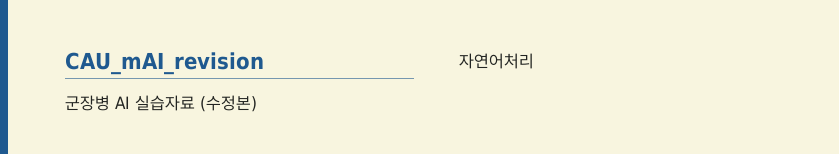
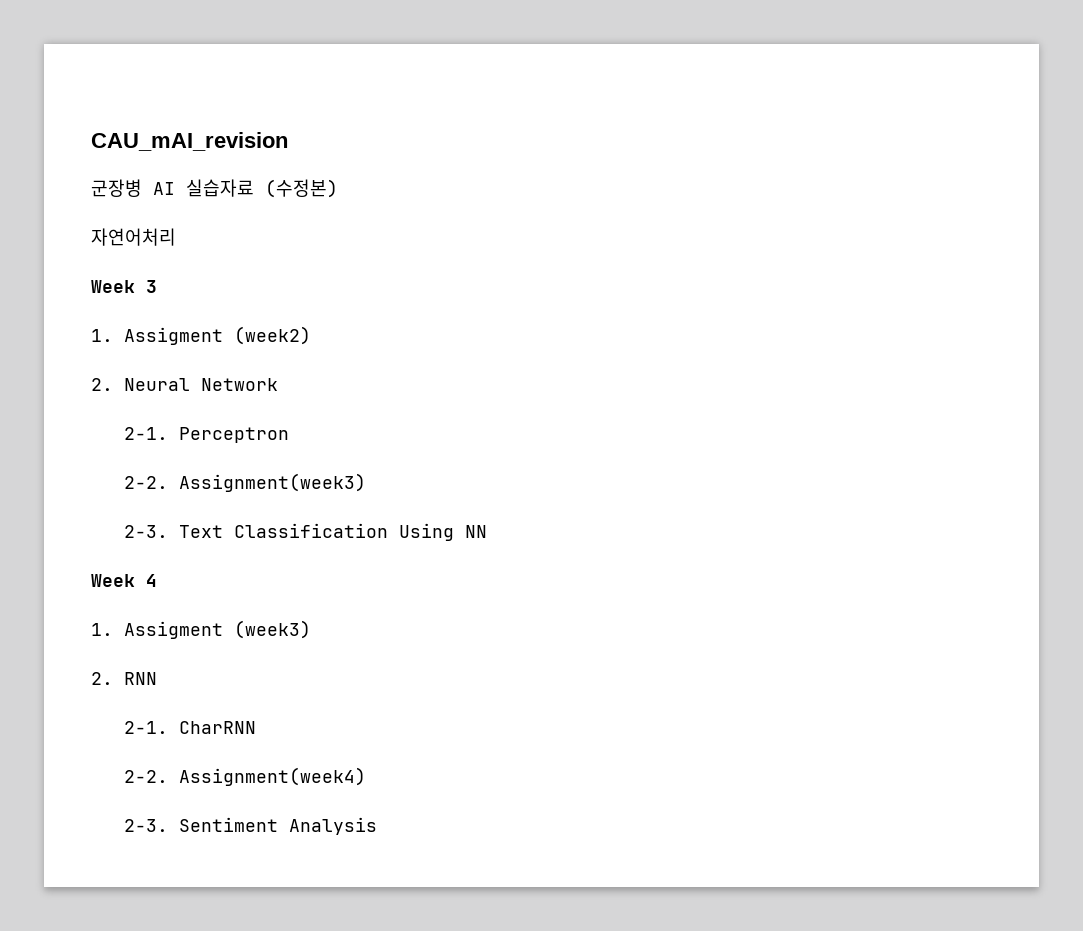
(534, 61) none -> [91,280,157,293] [91,326,312,345] [91,378,279,391] [124,427,290,443] [124,473,367,492] [124,523,488,541] [91,574,157,587] [91,620,312,639] [91,672,158,685] [124,721,257,734] [124,767,367,786] [124,817,378,835] // Week 3 // 1. Assigment (week2) // 2. Neural Network // 2-1. Perceptron // 2-2. Assignment(week3) // 2-3. Text Classification Using NN // Week 4 // 1. Assigment (week3) // 2. RNN // 2-1. CharRNN // 2-2. Assignment(week4) // 2-3. Sentiment Analysis

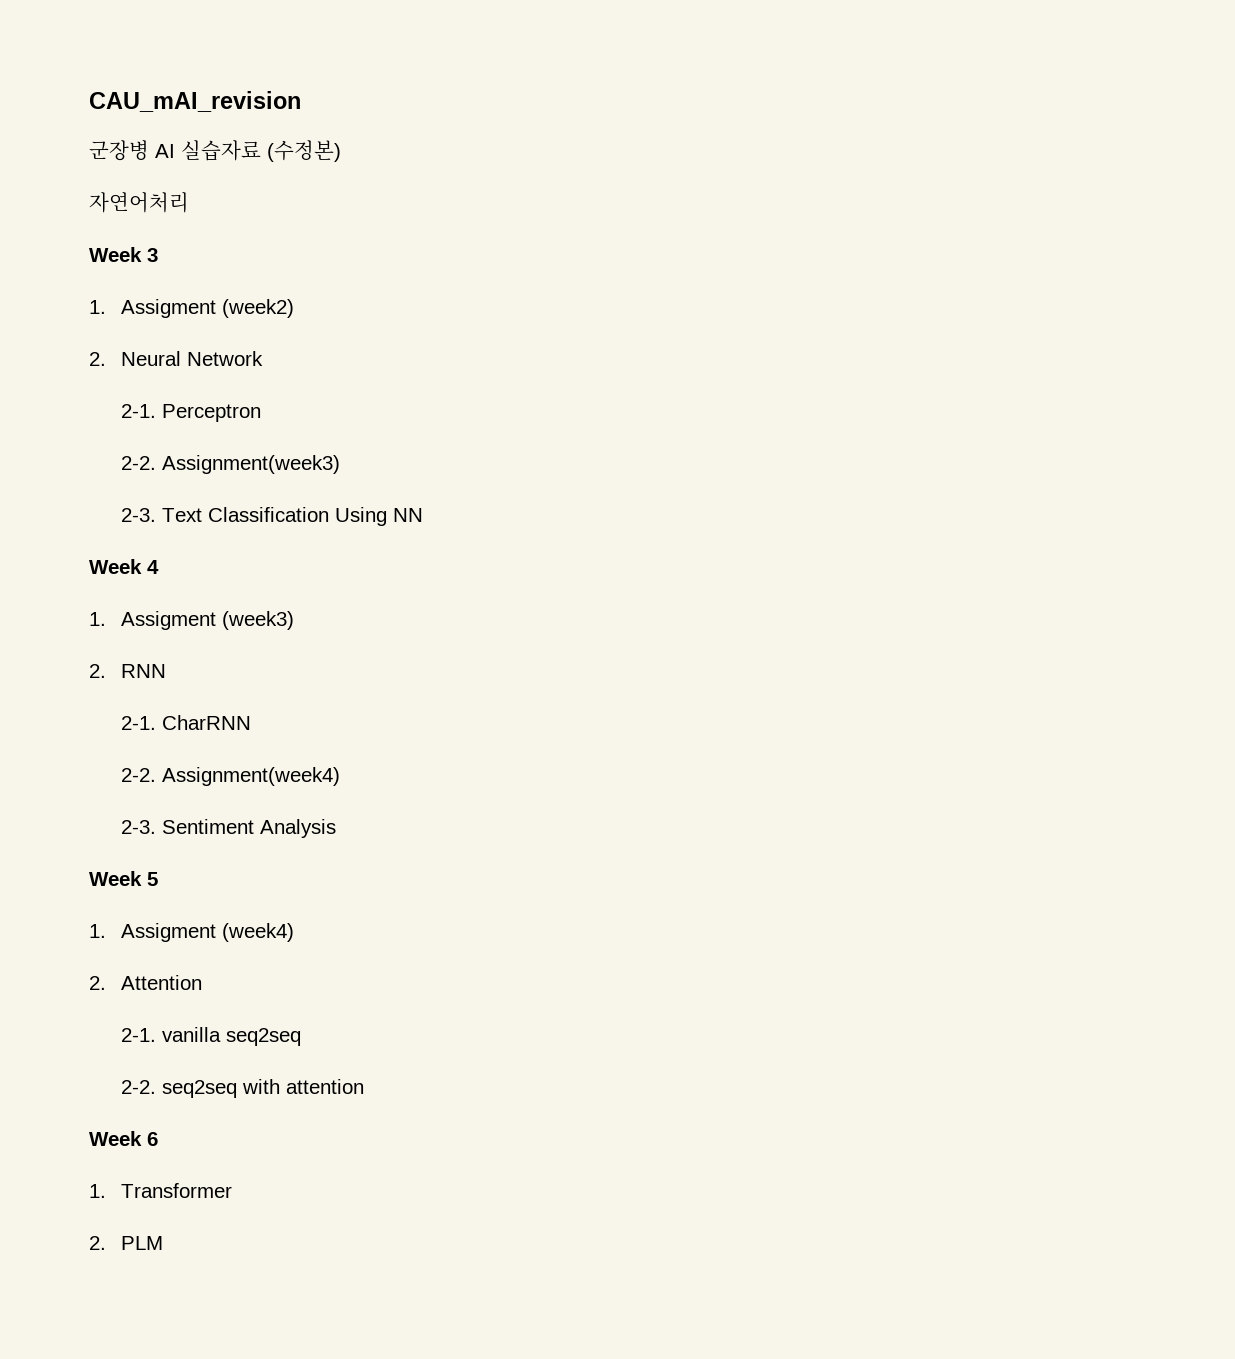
(378, 826) none -> [89,871,158,886] [89,923,294,942] [89,975,202,990] [120,1027,301,1046] [120,1079,364,1098] [89,1131,158,1146] [89,1183,232,1198] [89,1236,163,1250] // Week 5 // 1. Assigment (week4) // 2. Attention // 2-1. vanilla seq2seq // 2-2. seq2seq with attention // Week 6 // 1. Transformer // 2. PLM

